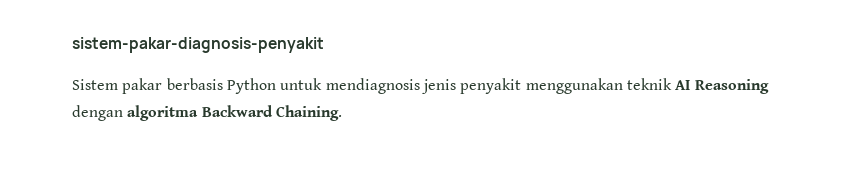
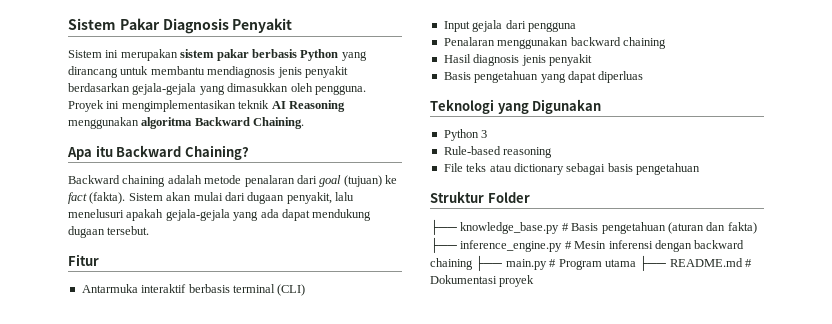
[72,37,324,53] [72,78,623,94] sistem-pakar-diagnosis-penyakit // Sistem pakar berbasis Python untuk mendiagnosis jenis penyakit menggunakan -> [68,18,293,34] [68,49,367,61] [68,66,348,78] [68,83,366,95] [68,100,236,112] Sistem Pakar Diagnosis Penyakit // Sistem ini merupakan sistem pakar berbasis Python yang dirancang untuk membantu mendiagnosis jenis penyakit berdasarkan gejala-gejala yang dimasukkan oleh pengguna. Proyek ini mengimplementasikan
[72,105,123,121] dengan -> [68,117,139,129] menggunakan
(342, 113) none -> [67,145,249,160] [68,175,397,187] [68,192,354,204] [68,209,372,221] [68,226,150,238] [68,254,99,266] [81,284,306,296] [443,20,576,32] [443,37,666,49] [443,54,592,66] [443,71,644,83] [430,99,602,114] [443,129,488,141] [443,146,553,158] [443,163,700,175] [430,191,530,203] [430,219,757,235] [430,237,745,253] [430,255,752,271] [430,275,535,287] // Apa itu Backward Chaining? // Backward chaining adalah metode penalaran dari goal (tujuan) ke fact (fakta). Sistem akan mulai dari dugaan penyakit, lalu menelusuri apakah gejala-gejala yang ada dapat mendukung dugaan tersebut. // Fitur // Antarmuka interaktif berbasis terminal (CLI) // Input gejala dari pengguna // Penalaran menggunakan backward chaining // Hasil diagnosis jenis penyakit // Basis pengetahuan yang dapat diperluas // Teknologi yang Digunakan // Python 3 // Rule-based reasoning // File teks atau dictionary sebagai basis pengetahuan // Struktur Folder // ├── knowledge_base.py # Basis pengetahuan (aturan dan fakta) ├── inference_engine.py # Mesin inferensi dengan backward chaining ├── main.py # Program utama ├── README.md # Dokumentasi proyek

